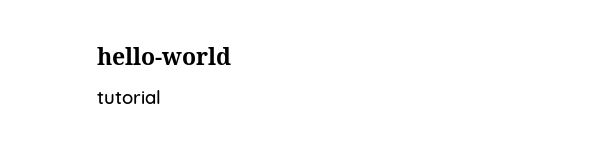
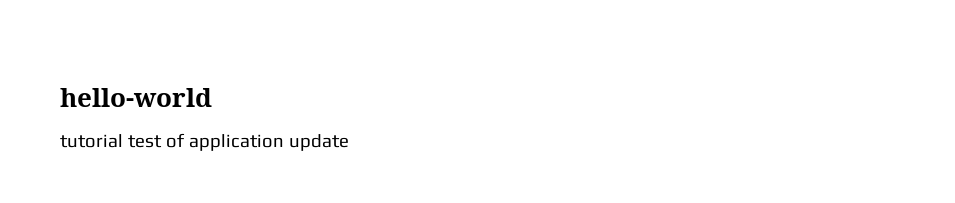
(161, 97) none -> [127,133,349,151] test of application update

